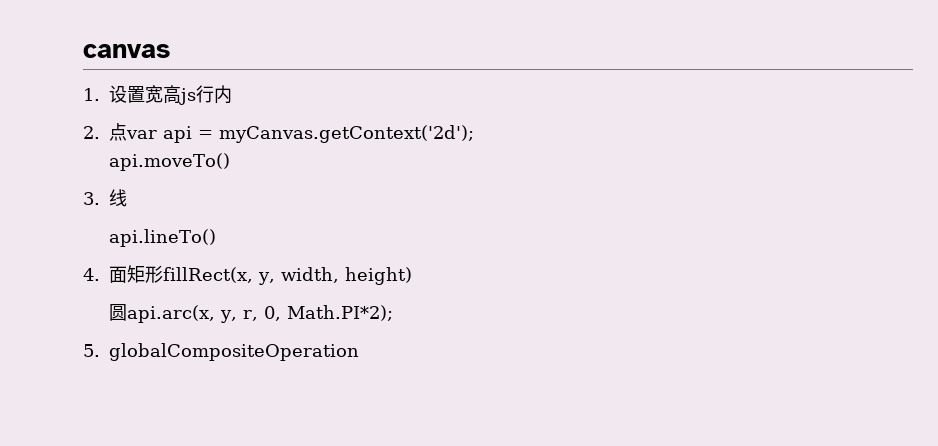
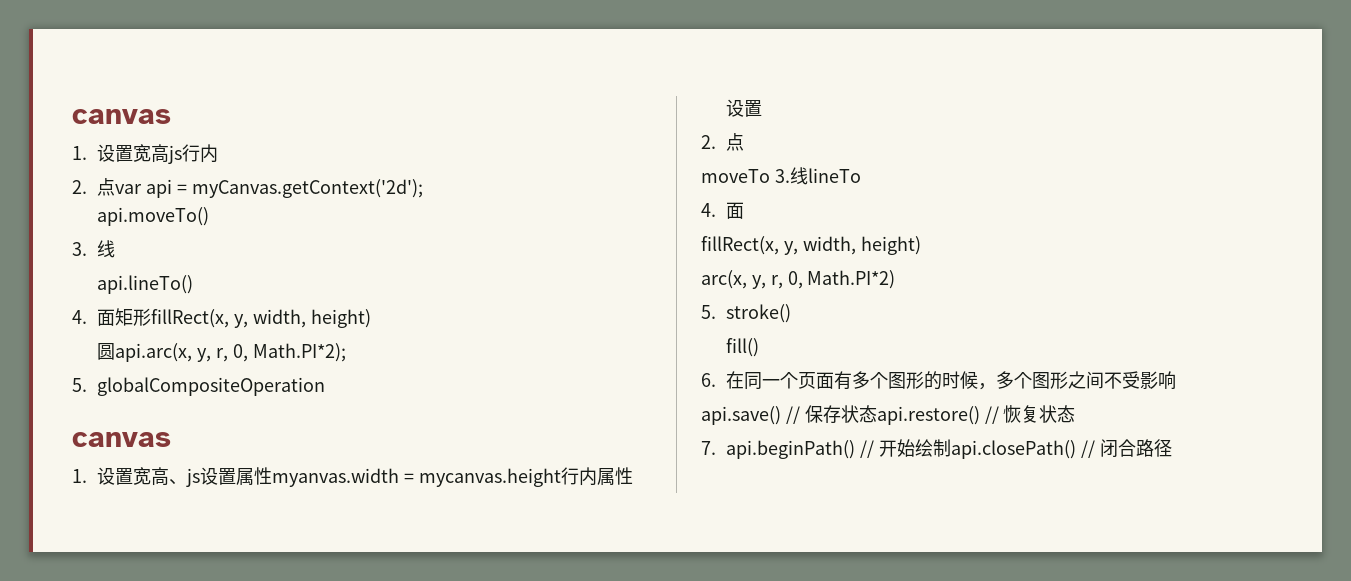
(359, 352) none -> [72,432,171,447] [72,467,634,487] [726,99,763,117] [701,133,745,151] [701,167,861,185] [701,202,745,219] [701,236,921,255] [701,270,896,289] [701,304,792,323] [726,338,760,357] [701,371,1177,390] [701,405,1076,425] [701,439,1172,459] // canvas // 1.设置宽高、js设置属性myanvas.width = mycanvas.height行内属性设置 // 2.点 // moveTo 3.线lineTo // 4.面 // fillRect(x, y, width, height) // arc(x, y, r, 0, Math.PI*2) // 5. stroke() // fill() // 6.在同一个页面有多个图形的时候，多个图形之间不受影响 // api.save() // 保存状态api.restore() // 恢复状态 // 7. api.beginPath() // 开始绘制api.closePath() // 闭合路径

